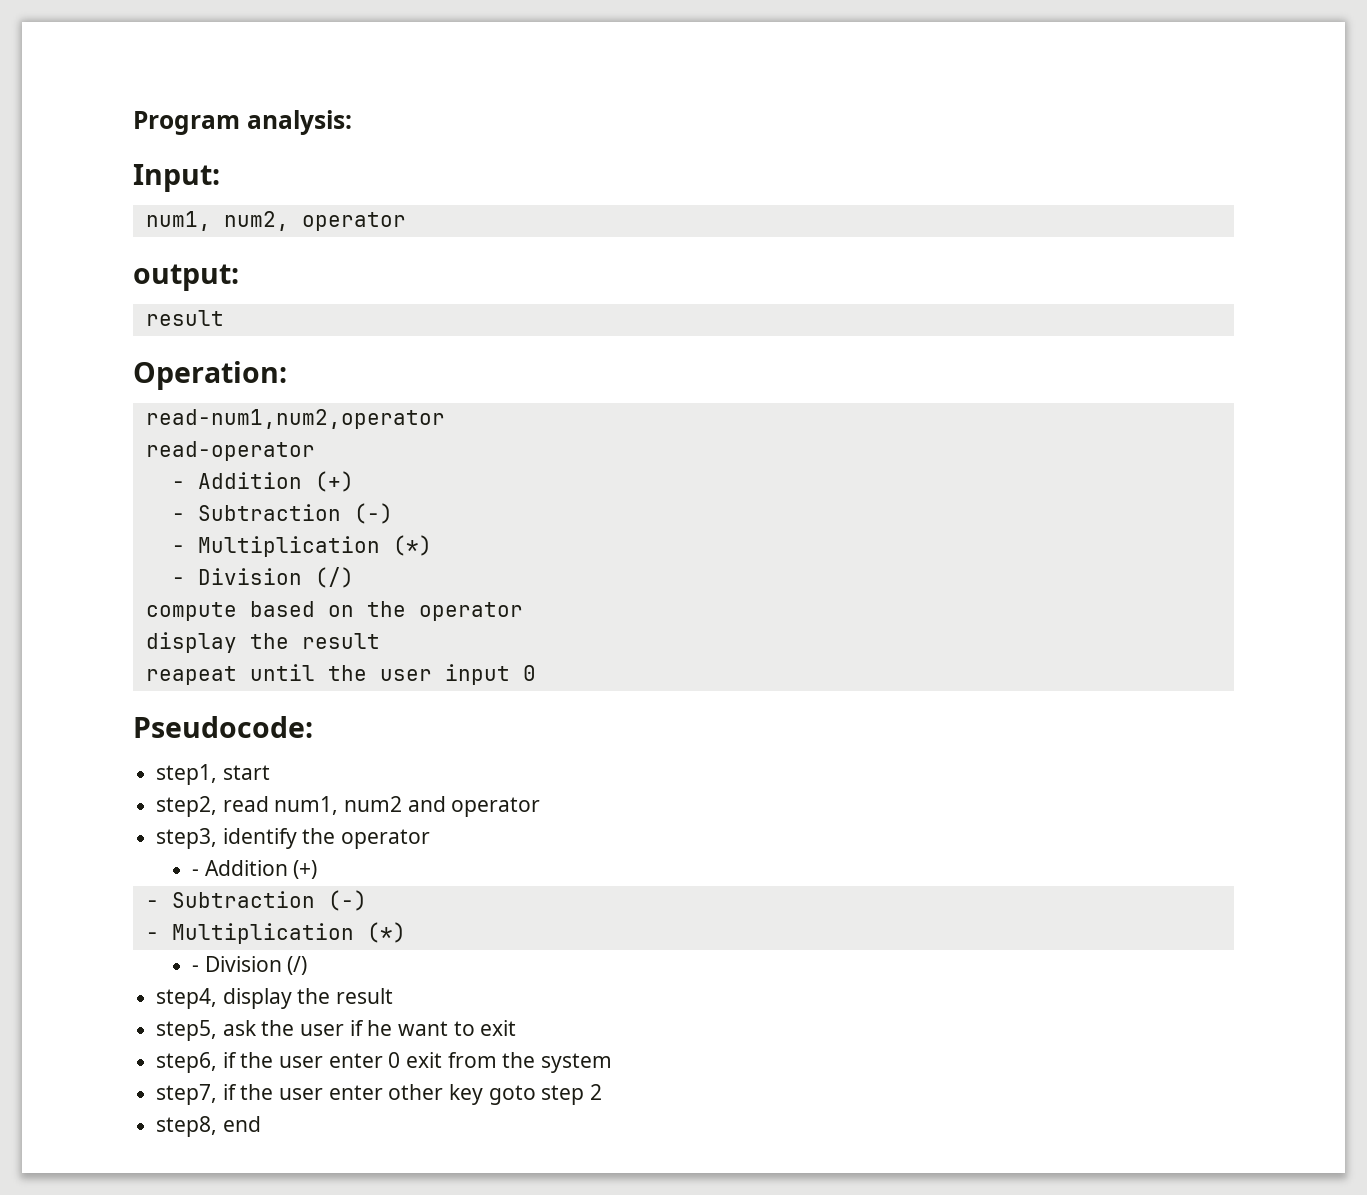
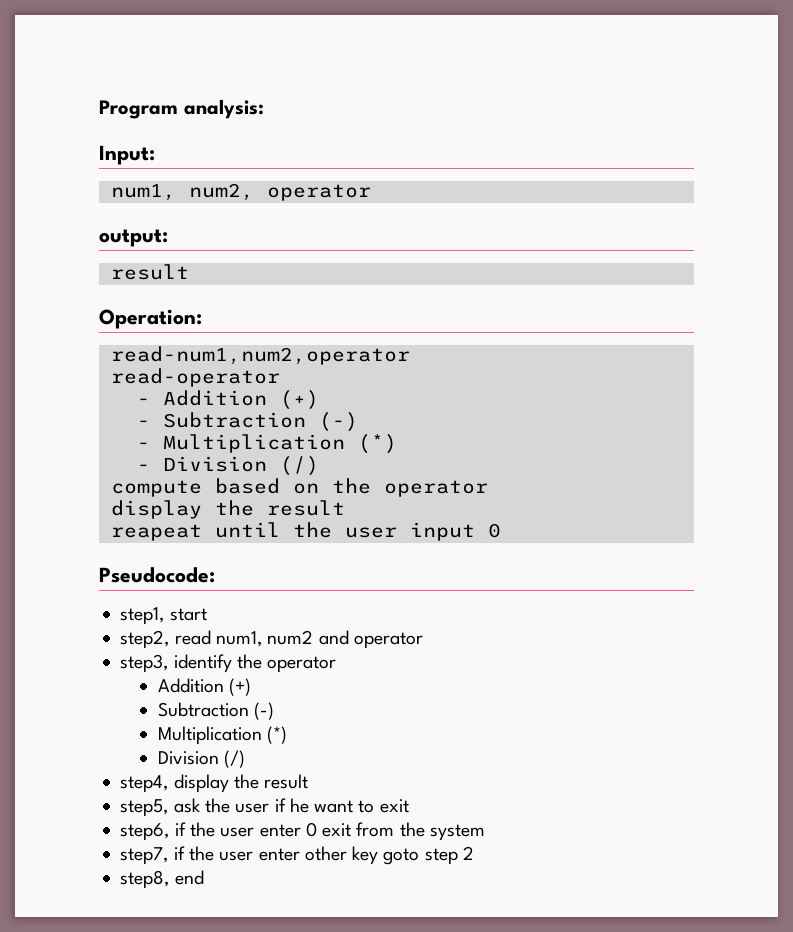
[192,860,318,879] [145,890,367,911] [145,922,406,944] [192,965,200,972] - Addition (+) // - Subtraction (-) // - Multiplication (*) // - -> [157,678,251,696] [157,702,274,720] [157,726,287,745] Addition (+) // Subtraction (-) // Multiplication (*) //

